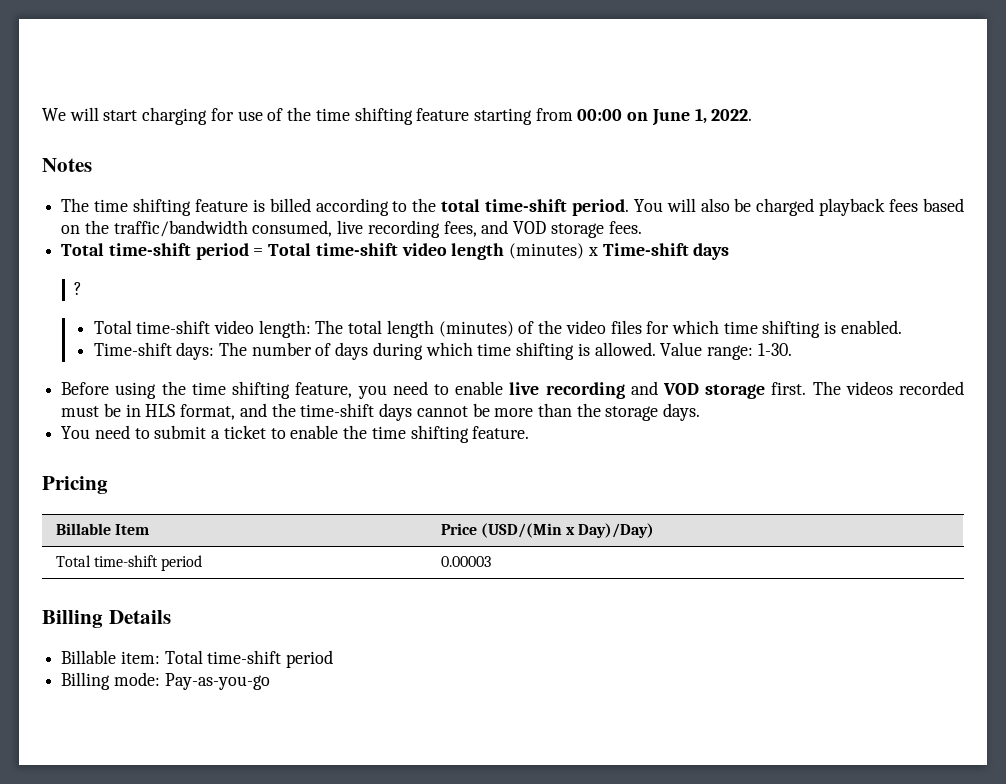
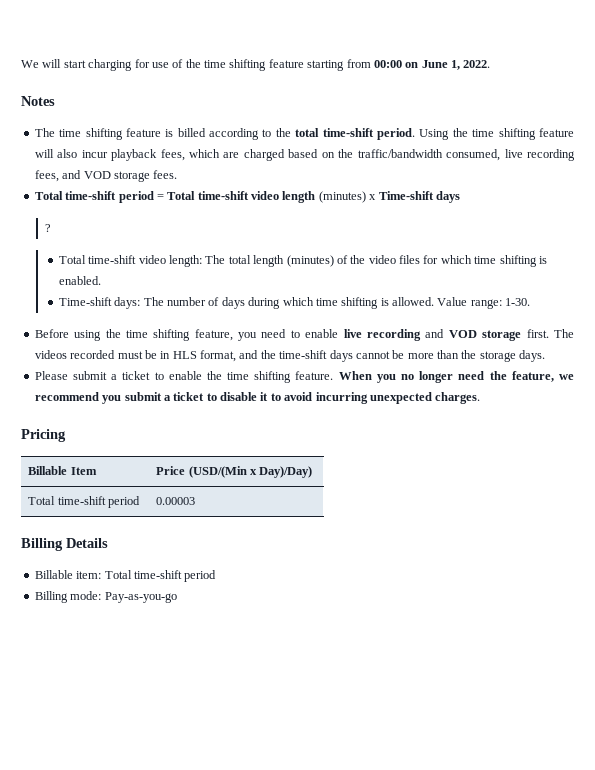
[633,198,919,216] You will also be charged playback fees -> [419,128,574,140] [34,149,285,161] Using the time shifting feature will also incur playback fees, which are charged
[61,425,150,439] You need to -> [34,371,68,380] Please
(530, 432) none -> [338,371,574,383] [34,392,481,404] When you no longer need the feature, we recommend you submit a ticket to disable it to avoid incurring unexpected charges.

